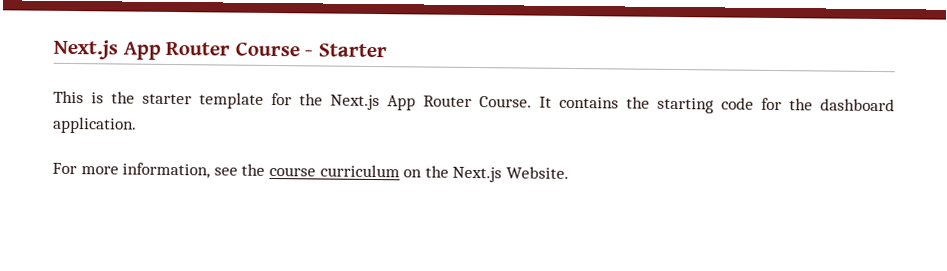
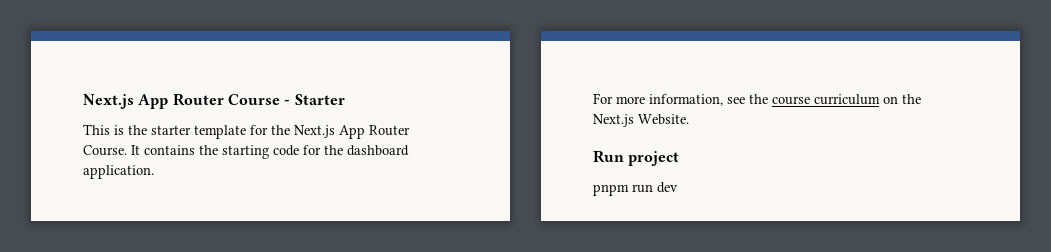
(569, 172) none -> [593,150,680,166] [593,182,678,196] // Run project // pnpm run dev

